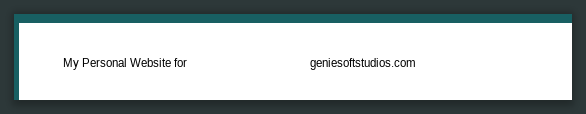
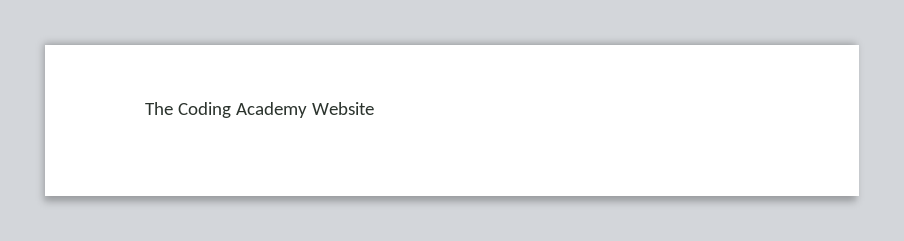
[63,58,416,70] My Personal Website for geniesoftstudios.com -> [145,102,374,118] The Coding Academy Website

